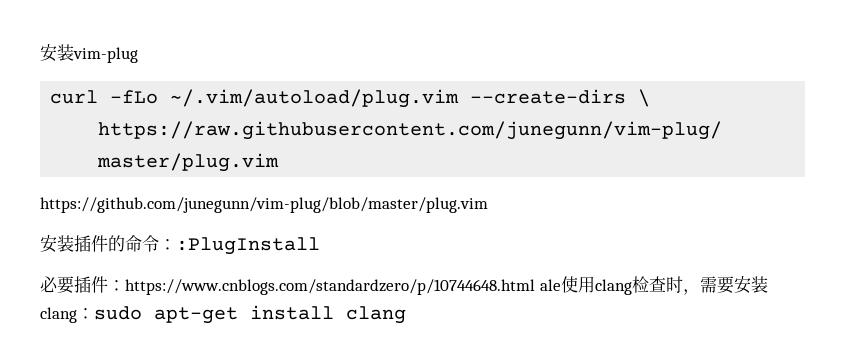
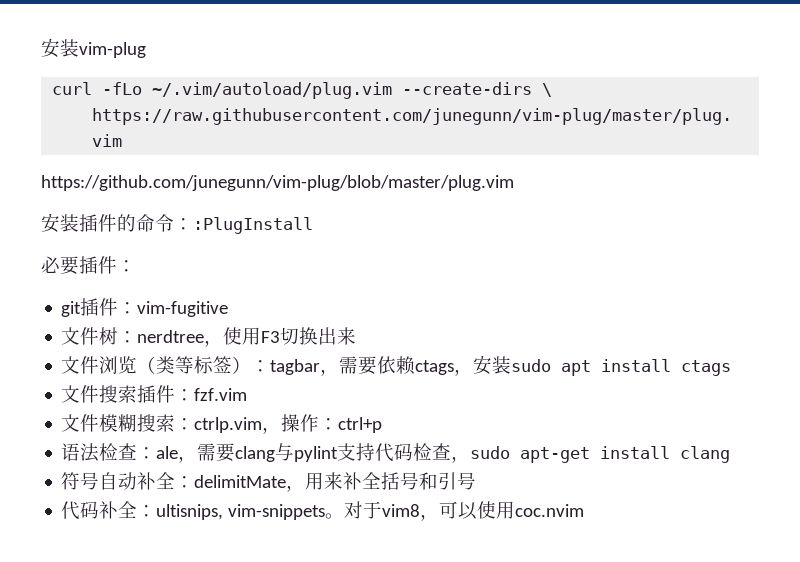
[125,276,768,295] [40,305,406,324] https://www.cnblogs.com/standardzero/p/10744648.html ale使用clang检查时，需要安装clang：sudo apt-get install clang -> [61,298,229,317] [61,327,357,347] [61,355,732,376] [61,385,248,403] [61,414,383,434] [61,443,731,463] [61,472,477,492] [61,501,585,521] // git插件：vim-fugitive // 文件树：nerdtree，使用F3切换出来 // 文件浏览（类等标签）：tagbar，需要依赖ctags，安装sudo apt install ctags // 文件搜索插件：fzf.vim // 文件模糊搜索：ctrlp.vim，操作：ctrl+p // 语法检查：ale，需要clang与pylint支持代码检查，sudo apt-get install clang // 符号自动补全：delimitMate，用来补全括号和引号 // 代码补全：ultisnips, vim-snippets。对于vim8，可以使用coc.nvim

